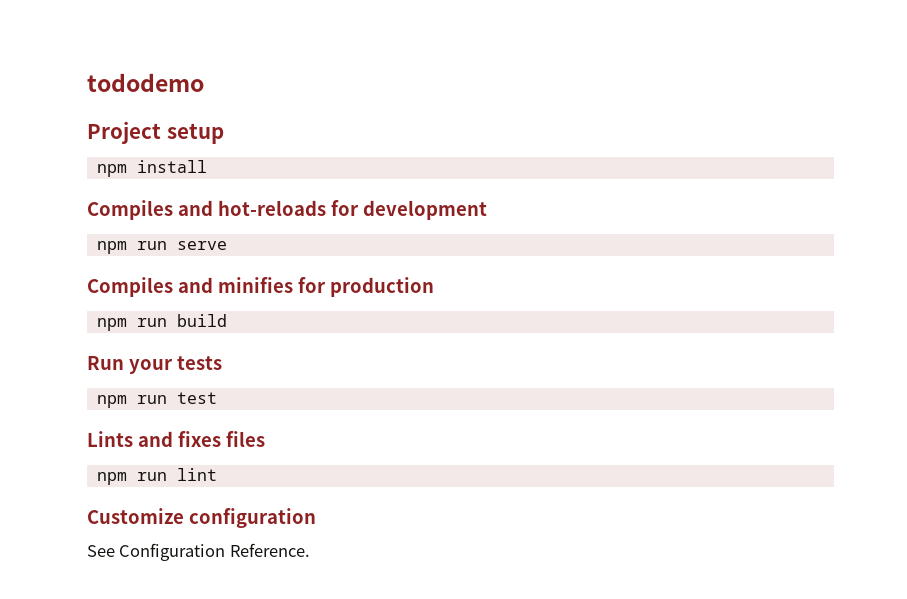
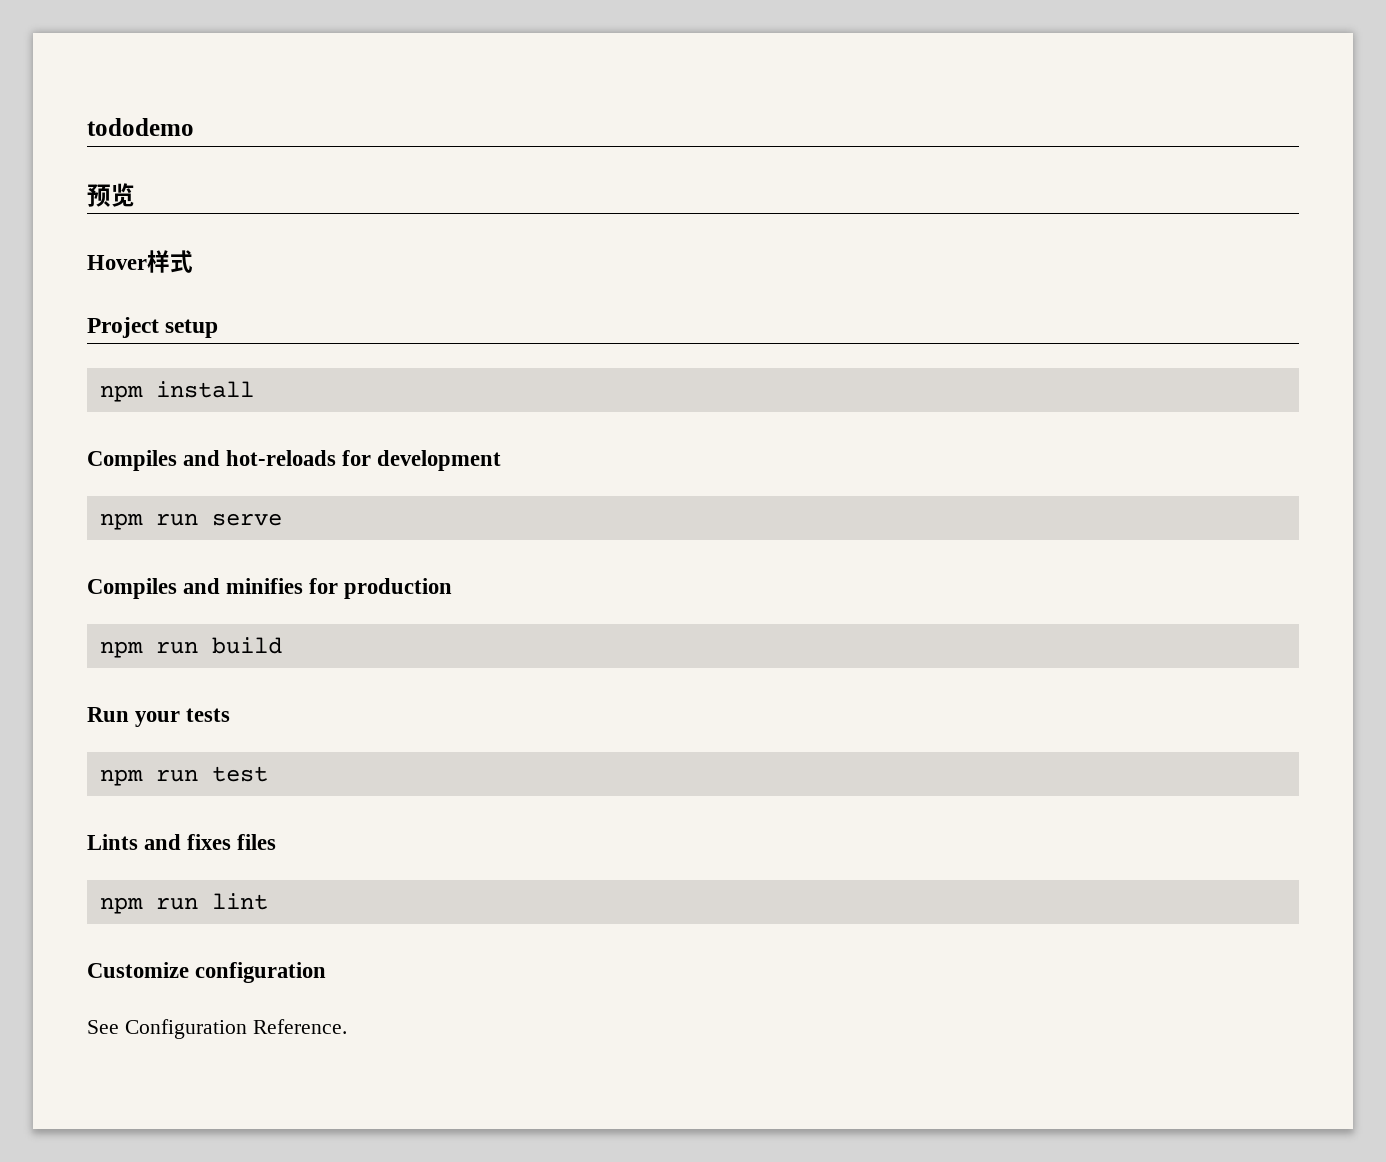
(204, 82) none -> [87,183,135,207] [87,250,193,273] // 预览 // Hover样式

